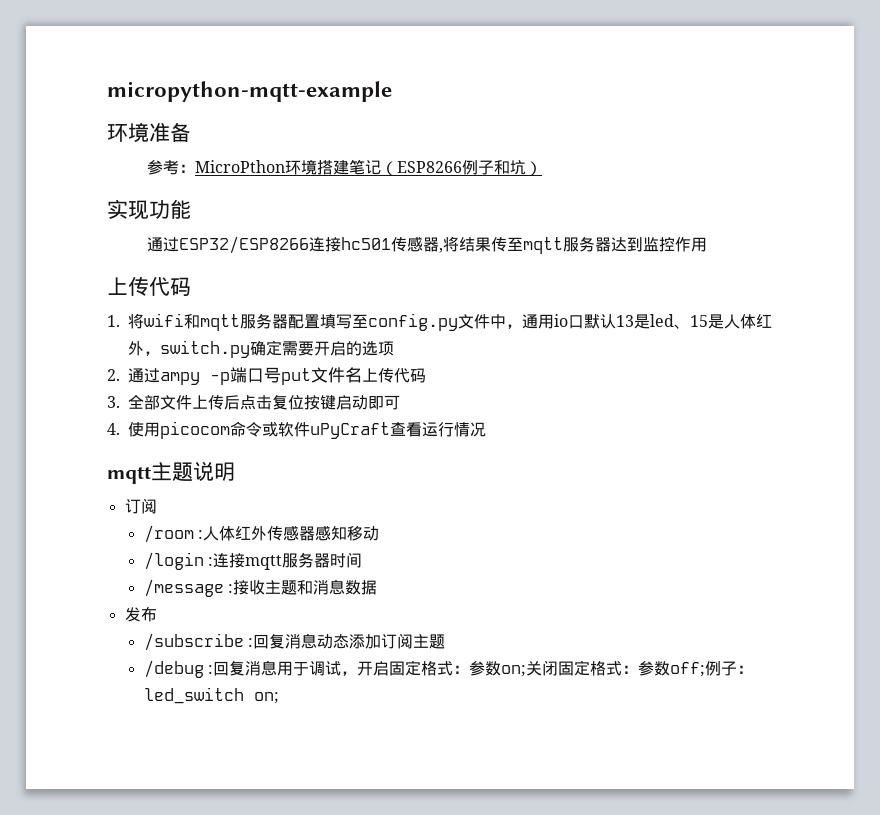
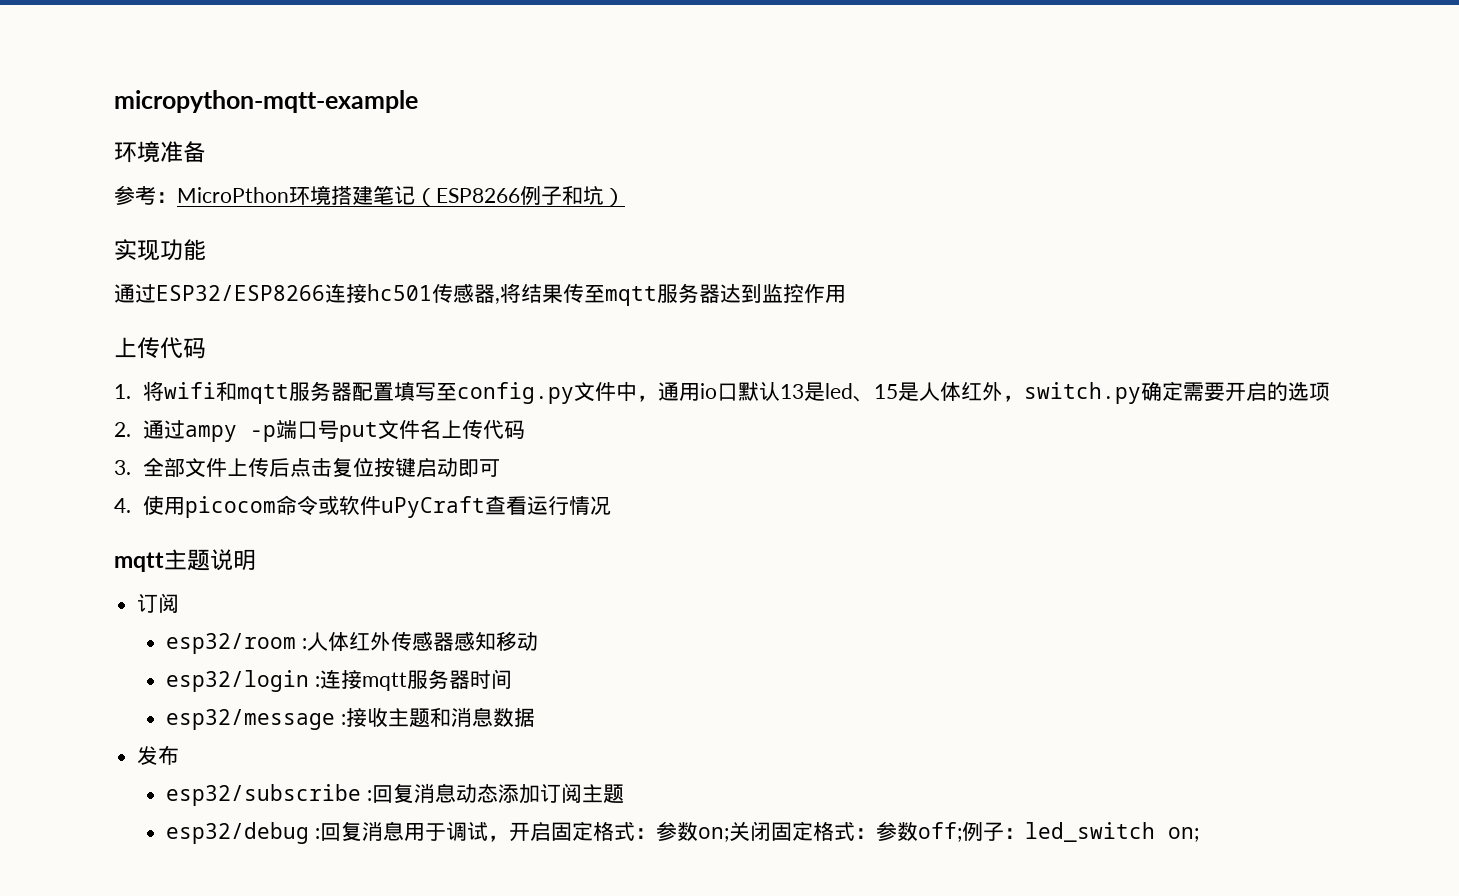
[143,525,194,543] /room -> [166,633,297,654] esp32/room
[143,552,204,570] /login -> [166,670,310,692] esp32/login
[143,579,224,597] /message -> [166,709,336,730] esp32/message
[143,633,244,651] /subscribe -> [166,784,362,806] esp32/subscribe
[143,660,204,678] /debug -> [166,822,310,844] esp32/debug

